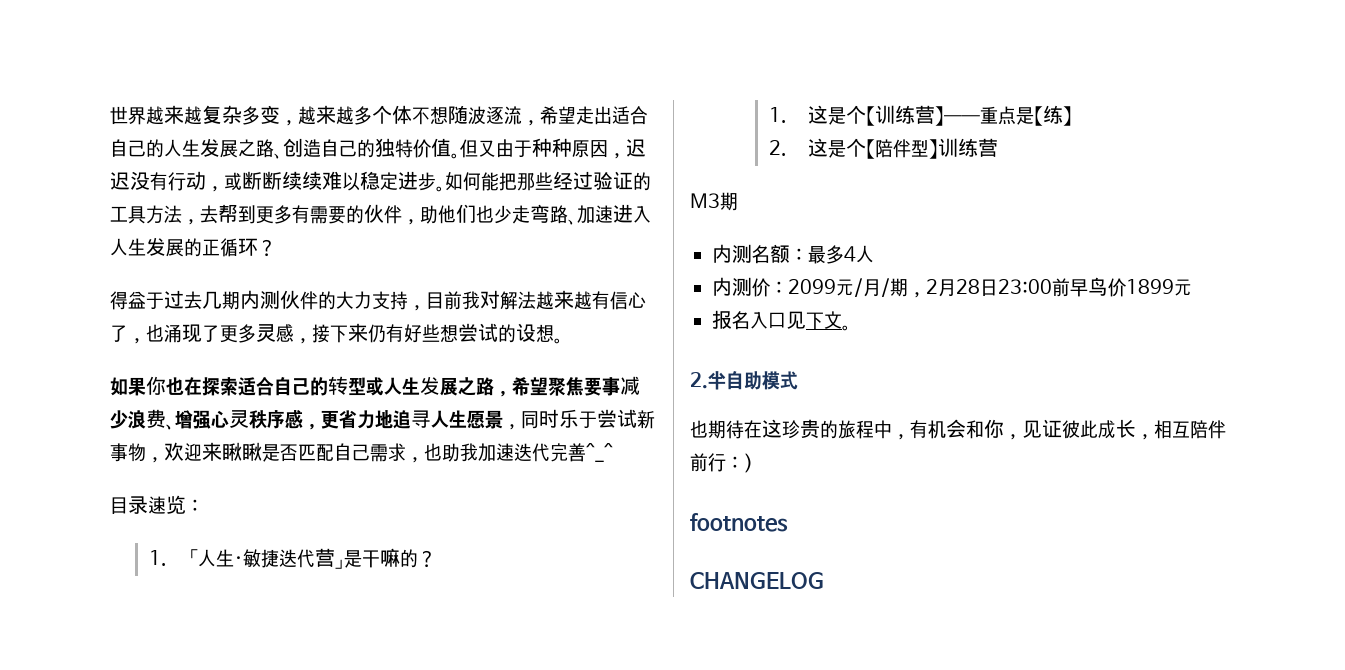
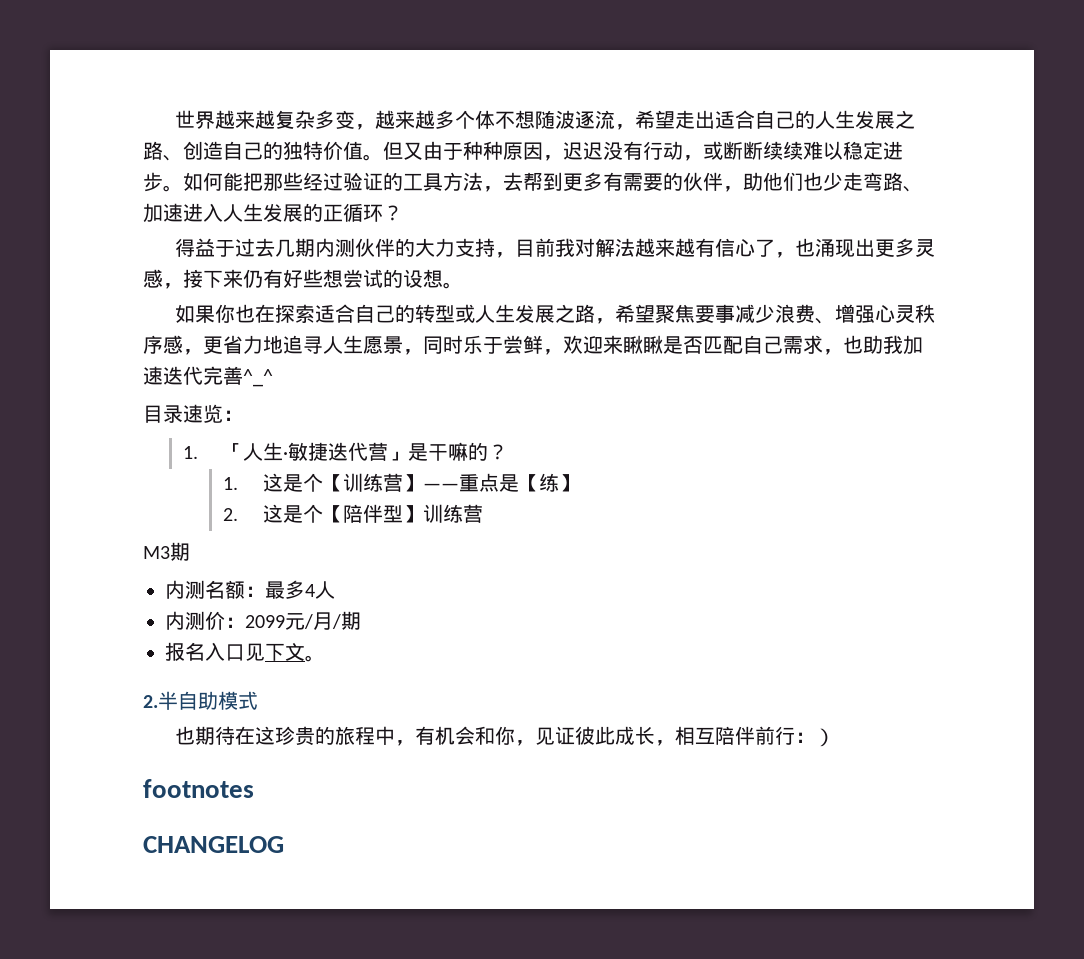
[202,325,220,342] 了 -> [855,238,876,257] 出
[617,409,655,429] [110,443,146,462] 试新事物 -> [523,335,543,354] 鲜
[908,277,1192,298] ，2月28日23:00前早鸟价1899元 -> (361, 620) none

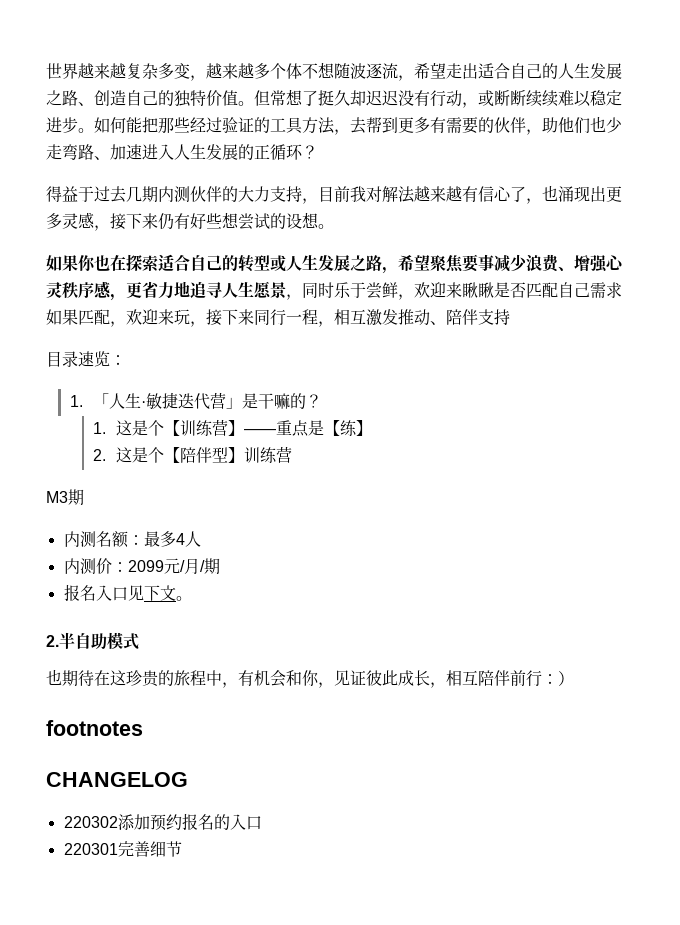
[403,141,563,161] 又由于种种原因， -> [270,89,366,106] 常想了挺久却
[823,335,923,355] [143,366,273,387] ，也助我加速迭代完善^_^ -> [46,309,510,327] 如果匹配，欢迎来玩，接下来同行一程，相互激发推动、陪伴支持
(284, 844) none -> [63,813,262,831] [63,841,182,857] // 220302添加预约报名的入口 // 220301完善细节

